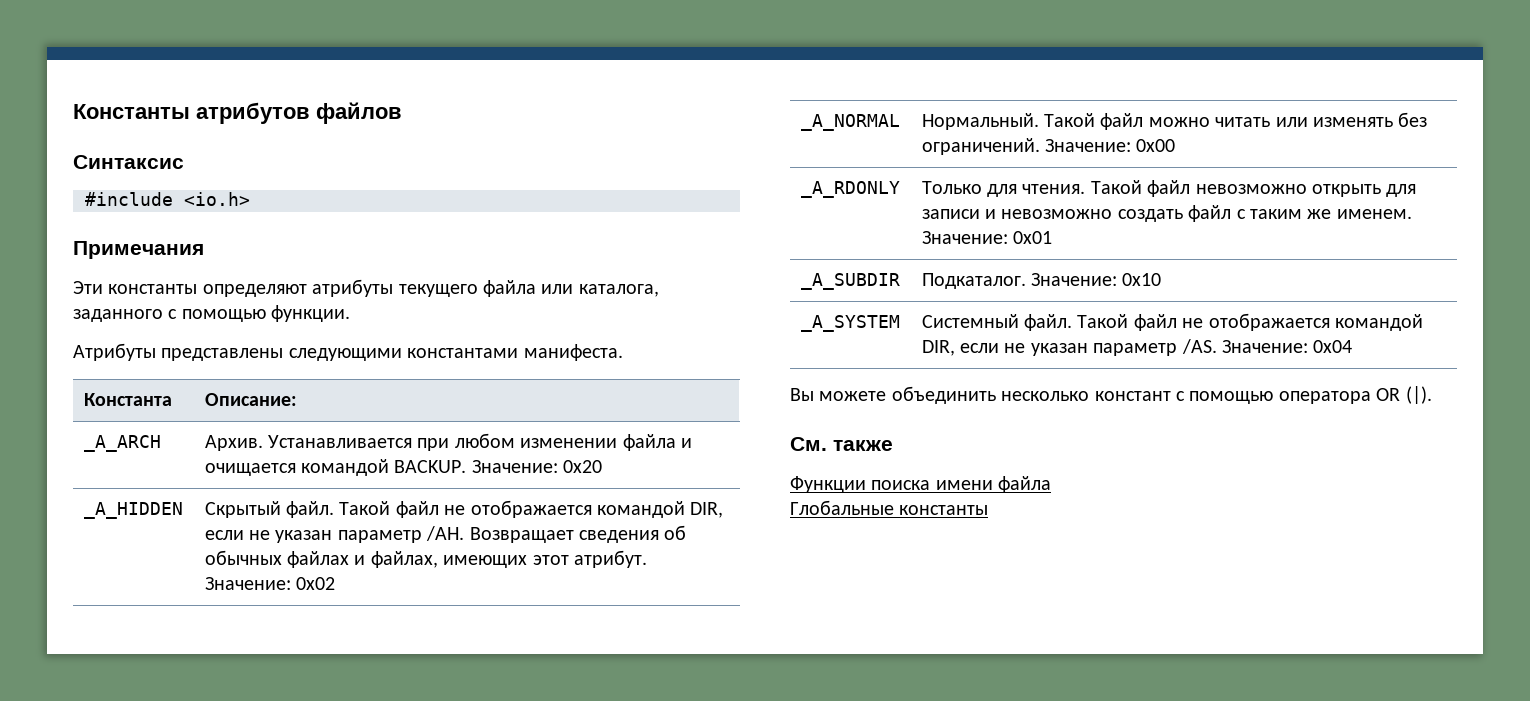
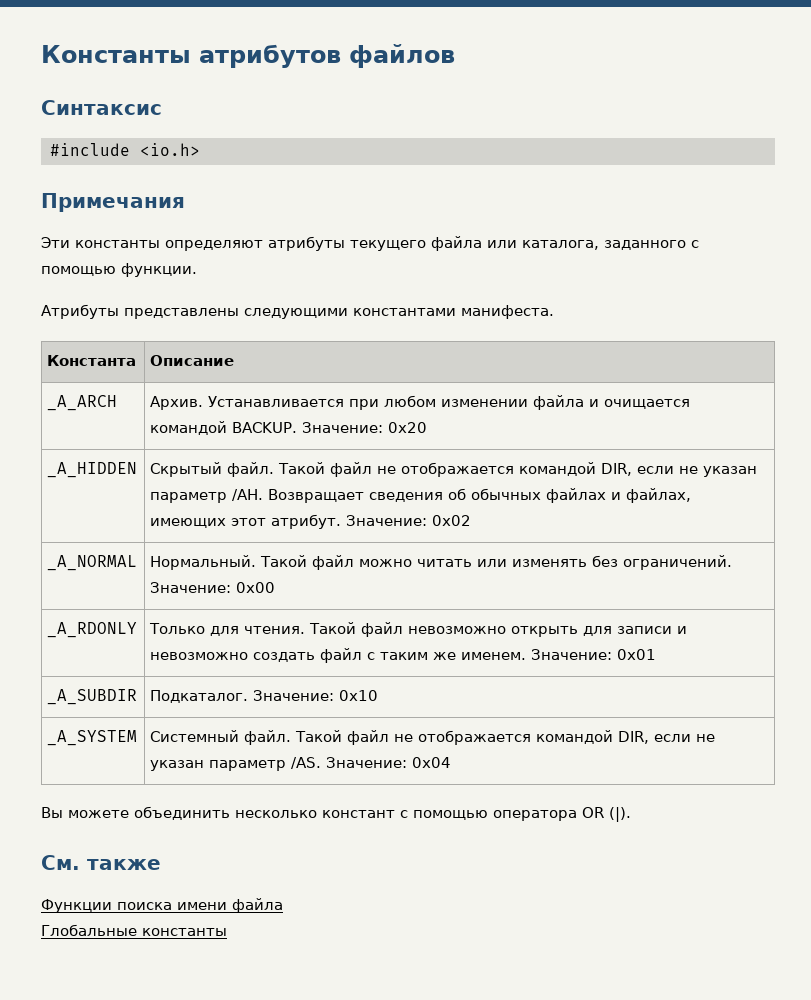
[204,393,297,406] Описание: -> [150,355,235,366] Описание

